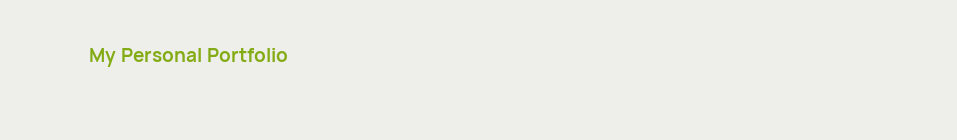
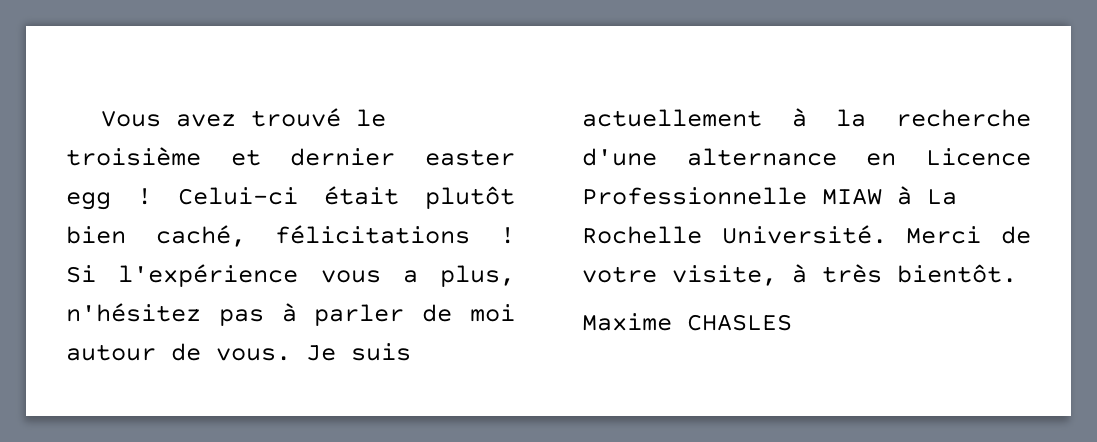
[89,48,289,67] My Personal Portfolio -> [100,108,386,127] [66,147,515,166] [66,186,515,210] [66,225,515,247] [66,264,515,287] [66,303,515,326] [66,343,411,361] [582,108,1031,127] [582,148,1031,166] [582,186,957,205] [582,225,1031,244] [582,264,1017,286] [582,313,792,331] Vous avez trouvé le troisième et dernier easter egg ! Celui-ci était plutôt bien caché, félicitations ! Si l'expérience vous a plus, n'hésitez pas à parler de moi autour de vous. Je suis actuellement à la recherche d'une alternance en Licence Professionnelle MIAW à La Rochelle Université. Merci de votre visite, à très bientôt. // Maxime CHASLES

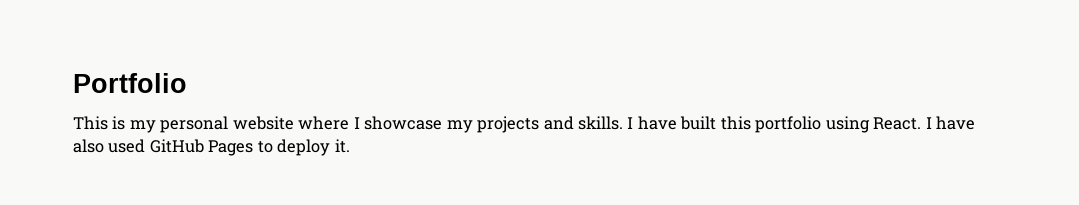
[100,108,386,127] [66,147,515,166] [66,186,515,210] [66,225,515,247] [66,264,515,287] [66,303,515,326] [66,343,411,361] [582,108,1031,127] [582,148,1031,166] [582,186,957,205] [582,225,1031,244] [582,264,1017,286] [582,313,792,331] Vous avez trouvé le troisième et dernier easter egg ! Celui-ci était plutôt bien caché, félicitations ! Si l'expérience vous a plus, n'hésitez pas à parler de moi autour de vous. Je suis actuellement à la recherche d'une alternance en Licence Professionnelle MIAW à La Rochelle Université. Merci de votre visite, à très bientôt. // Maxime CHASLES -> [73,73,187,93] [73,116,976,133] [73,139,350,156] Portfolio // This is my personal website where I showcase my projects and skills. I have built this portfolio using React. I have also used GitHub Pages to deploy it.

